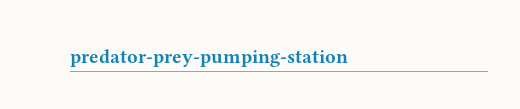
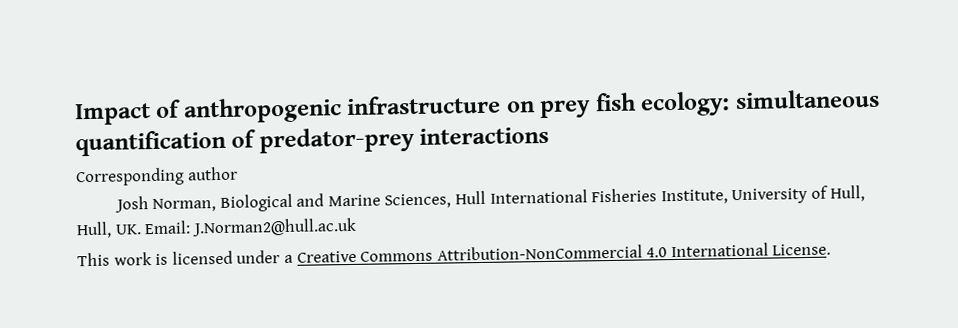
[70,49,348,67] predator-prey-pumping-station -> [75,88,880,126] [75,126,550,157] [76,166,238,187] [114,185,865,213] [76,217,357,239] [77,242,832,267] Impact of anthropogenic infrastructure on prey fish ecology: simultaneous quantification of predator-prey interactions // Corresponding author // Josh Norman, Biological and Marine Sciences, Hull International Fisheries Institute, University of Hull, Hull, UK. Email: J.Norman2@hull.ac.uk // This work is licensed under a Creative Commons Attribution-NonCommercial 4.0 International License.

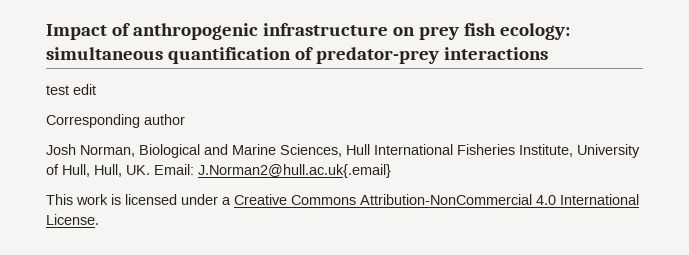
(550, 135) none -> [46,84,96,95] // test edit
[191,217,357,237] J.Norman2@hull.ac.uk -> [198,164,391,178] J.Norman2@hull.ac.uk{.email}

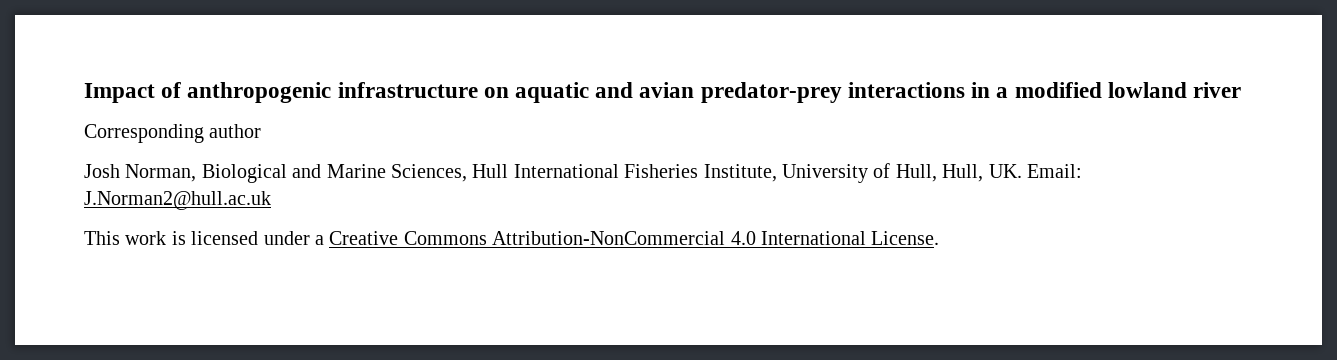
[418,23,570,40] [46,47,548,64] [46,84,96,95] prey fish ecology: simultaneous quantification of predator-prey interactions // test edit -> [515,82,1241,103] aquatic and avian predator-prey interactions in a modified lowland river
[198,164,391,178] J.Norman2@hull.ac.uk{.email} -> [84,191,271,210] J.Norman2@hull.ac.uk

